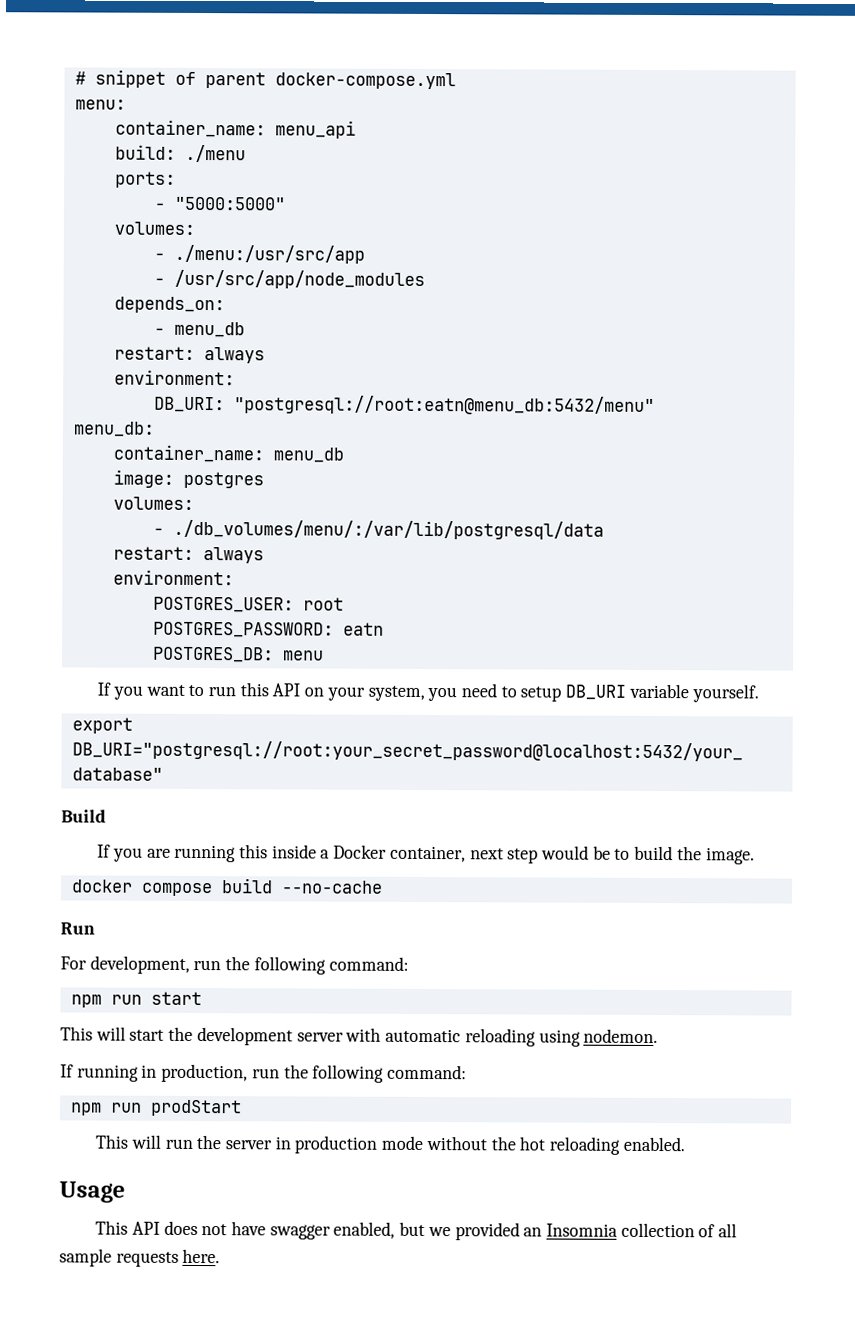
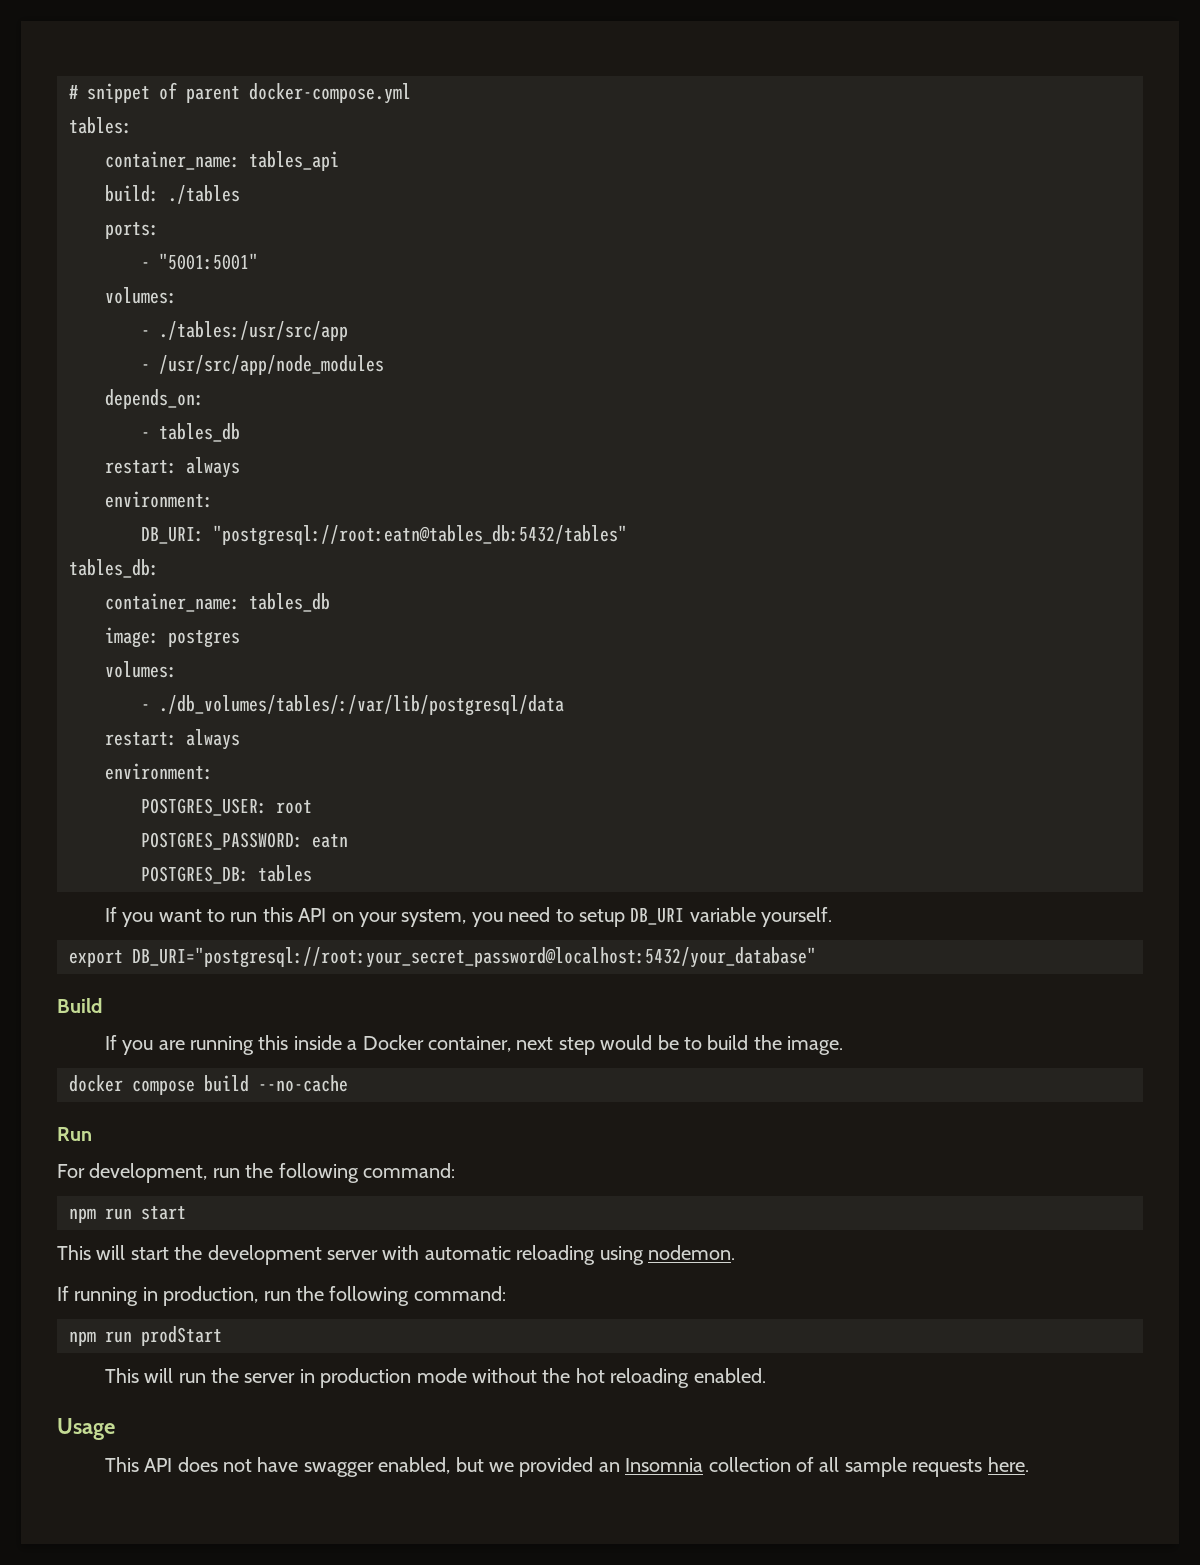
[74,99,126,110] [114,119,356,139] menu: // container_name: menu_api -> [69,117,132,134] [105,151,339,171] tables: // container_name: tables_api
[184,144,246,163] ./menu -> [168,185,240,204] ./tables
[173,196,286,211] [113,221,195,235] [153,244,365,264] "5000:5000" // volumes: // - ./menu:/usr/src/app -> [159,253,258,270] [105,287,177,304] [141,321,348,341] "5001:5001" // volumes: // - ./tables:/usr/src/app
[173,321,245,338] menu_db -> [159,423,240,442] tables_db
[233,395,655,415] [72,421,155,437] [112,444,344,463] "postgresql://root:eatn@menu_db:5432/menu" // menu_db: // container_name: menu_db -> [213,525,627,546] [69,559,159,578] [105,593,330,612] "postgresql://root:eatn@tables_db:5432/tables" // tables_db: // container_name: tables_db
[172,519,604,540] ./db_volumes/menu/:/var/lib/postgresql/data -> [159,695,564,716] ./db_volumes/tables/:/var/lib/postgresql/data
[282,650,324,661] menu -> [258,865,312,882] tables

